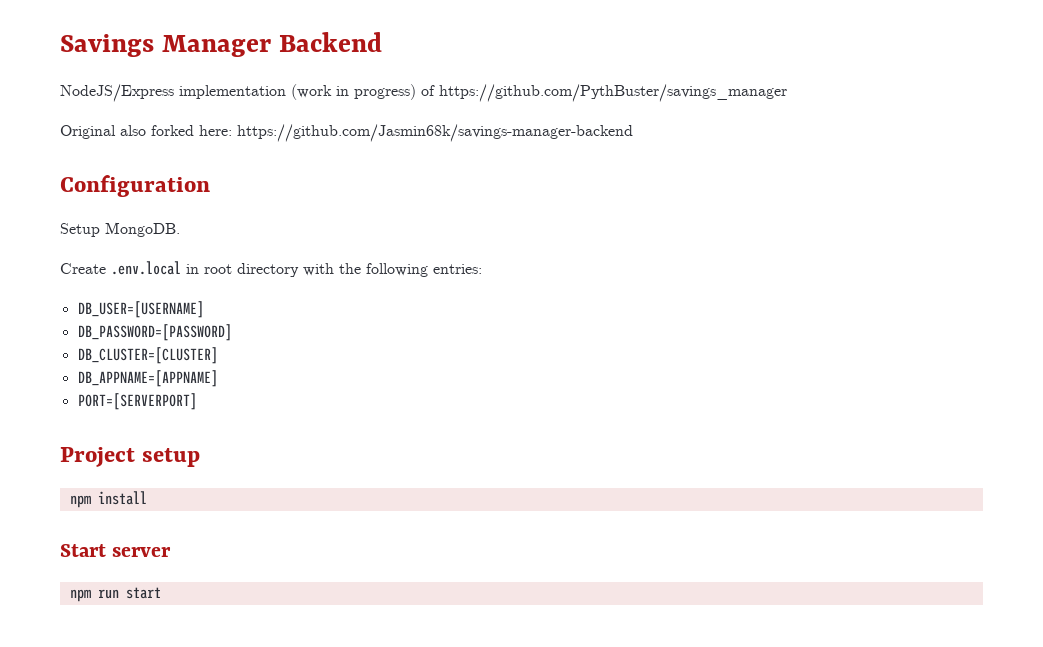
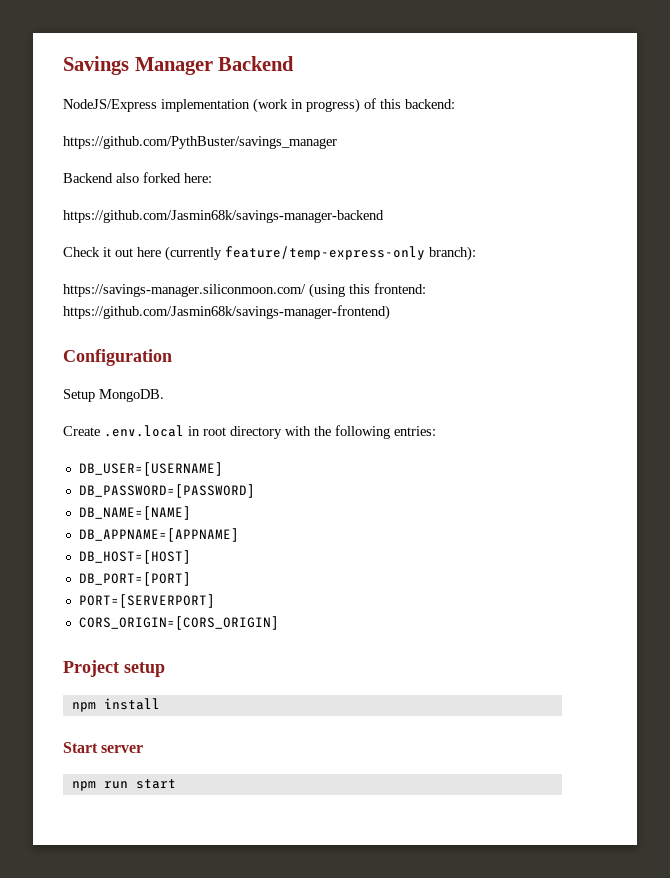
(435, 90) none -> [380,99,455,109] this backend: //
[60,125,116,139] Original -> [63,173,113,183] Backend
(232, 130) none -> (212, 178) //
(633, 133) none -> [63,246,476,261] [63,283,426,298] [63,305,390,320] // Check it out here (currently feature/temp-express-only branch): // https://savings-manager.siliconmoon.com/ (using this frontend: https://github.com/Jasmin68k/savings-manager-frontend)
[77,347,218,364] DB_CLUSTER=[CLUSTER] -> [78,506,191,520] DB_NAME=[NAME]
(218, 378) none -> [78,550,191,564] [78,572,191,586] // DB_HOST=[HOST] // DB_PORT=[PORT]
(197, 401) none -> [78,616,279,630] // CORS_ORIGIN=[CORS_ORIGIN]

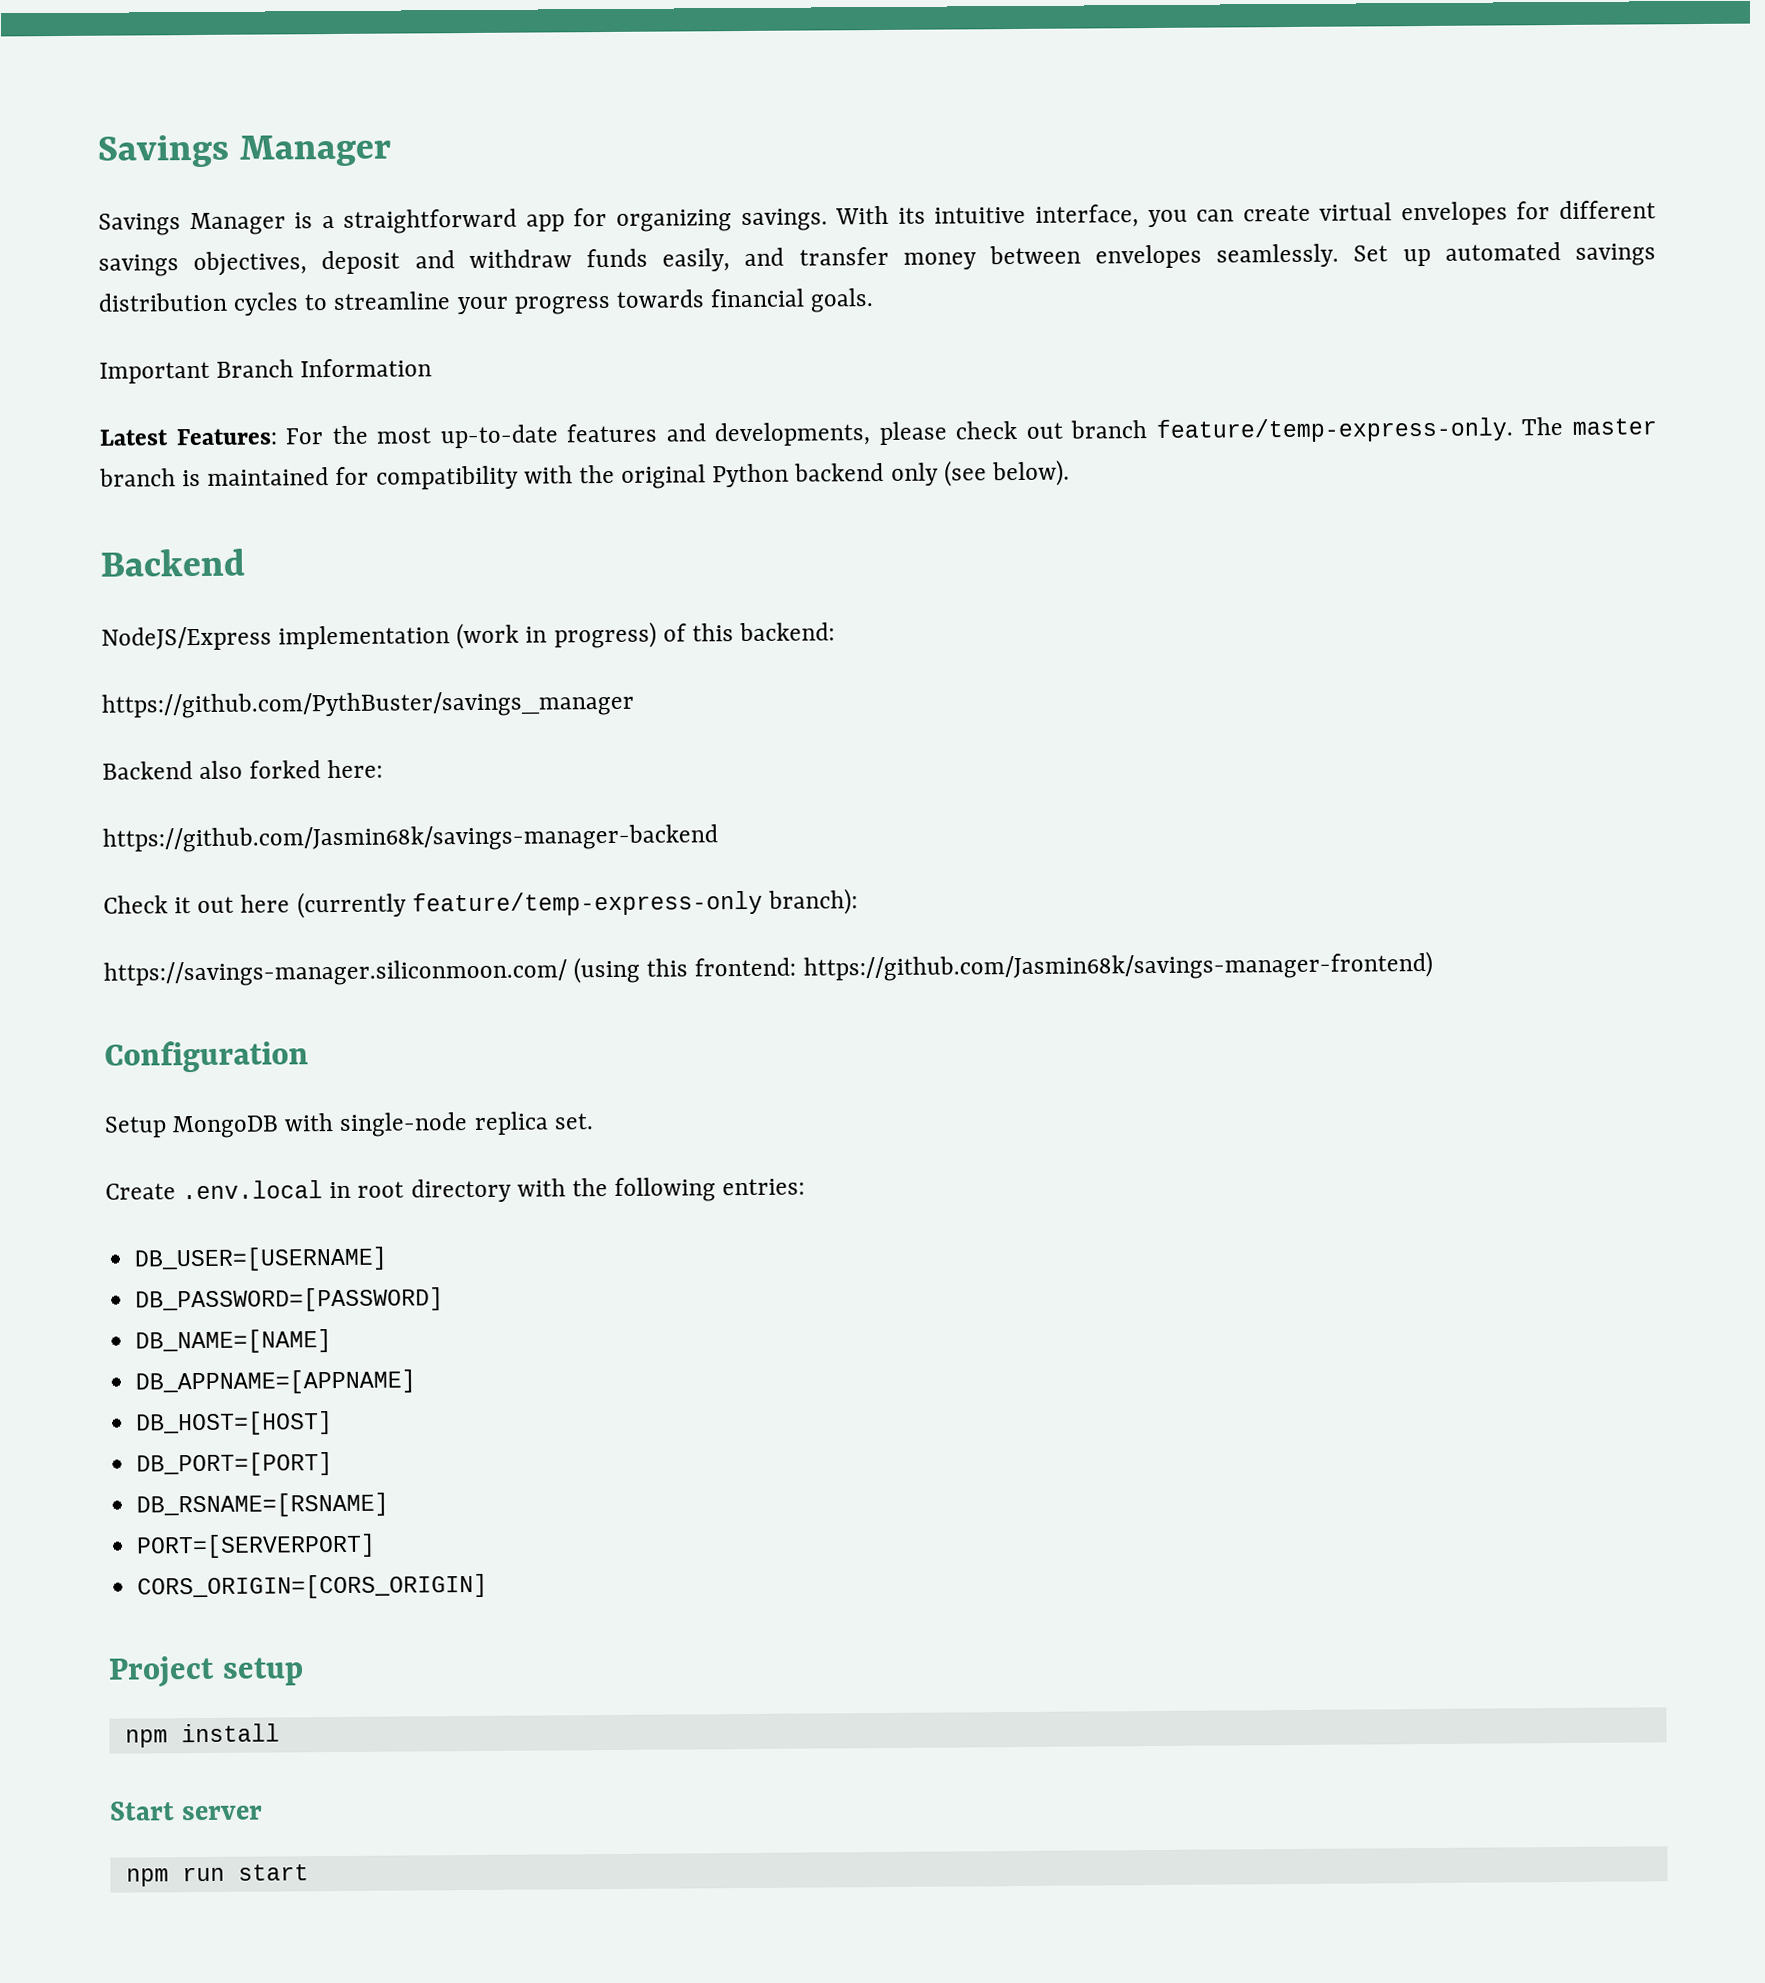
[63,56,213,75] Savings Manager -> [97,134,392,168] [98,200,1656,236] [98,242,1656,277] [98,288,875,316] [99,358,433,384] [99,416,1657,449] [99,459,1070,490] Savings Manager // Savings Manager is a straightforward app for organizing savings. With its intuitive interface, you can create virtual envelopes for different savings objectives, deposit and withdraw funds easily, and transfer money between envelopes seamlessly. Set up automated savings distribution cycles to streamline your progress towards financial goals. // Important Branch Information // Latest Features: For the most up-to-date features and developments, please check out branch feature/temp-express-only. The master branch is maintained for compatibility with the original Python backend only (see below). //
[99,389,164,402] MongoDB. -> [172,1111,594,1139] MongoDB with single-node replica set.
(191, 579) none -> [136,1492,390,1518] // DB_RSNAME=[RSNAME]

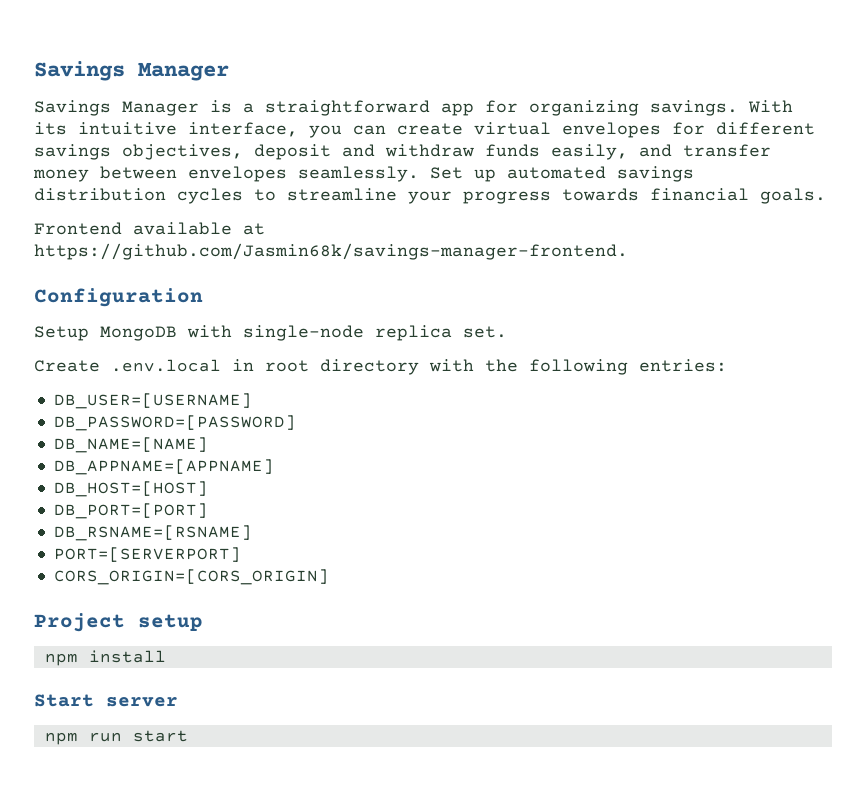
[99,358,433,384] [99,416,1657,449] [99,459,1070,490] [100,548,245,577] [101,621,836,651] [101,690,634,719] [102,759,384,780] [102,824,718,853] [103,888,858,919] [103,950,1433,987] Important Branch Information // Latest Features: For the most up-to-date features and developments, please check out branch feature/temp-express-only. The master branch is maintained for compatibility with the original Python backend only (see below). // Backend // NodeJS/Express implementation (work in progress) of this backend: // https://github.com/PythBuster/savings_manager // Backend also forked here: // https://github.com/Jasmin68k/savings-manager-backend // Check it out here (currently feature/temp-express-only branch): // https://savings-manager.siliconmoon.com/ (using this frontend: https://github.com/Jasmin68k/savings-manager-frontend) -> [34,222,265,235] [34,243,628,260] Frontend available at https://github.com/Jasmin68k/savings-manager-frontend.

